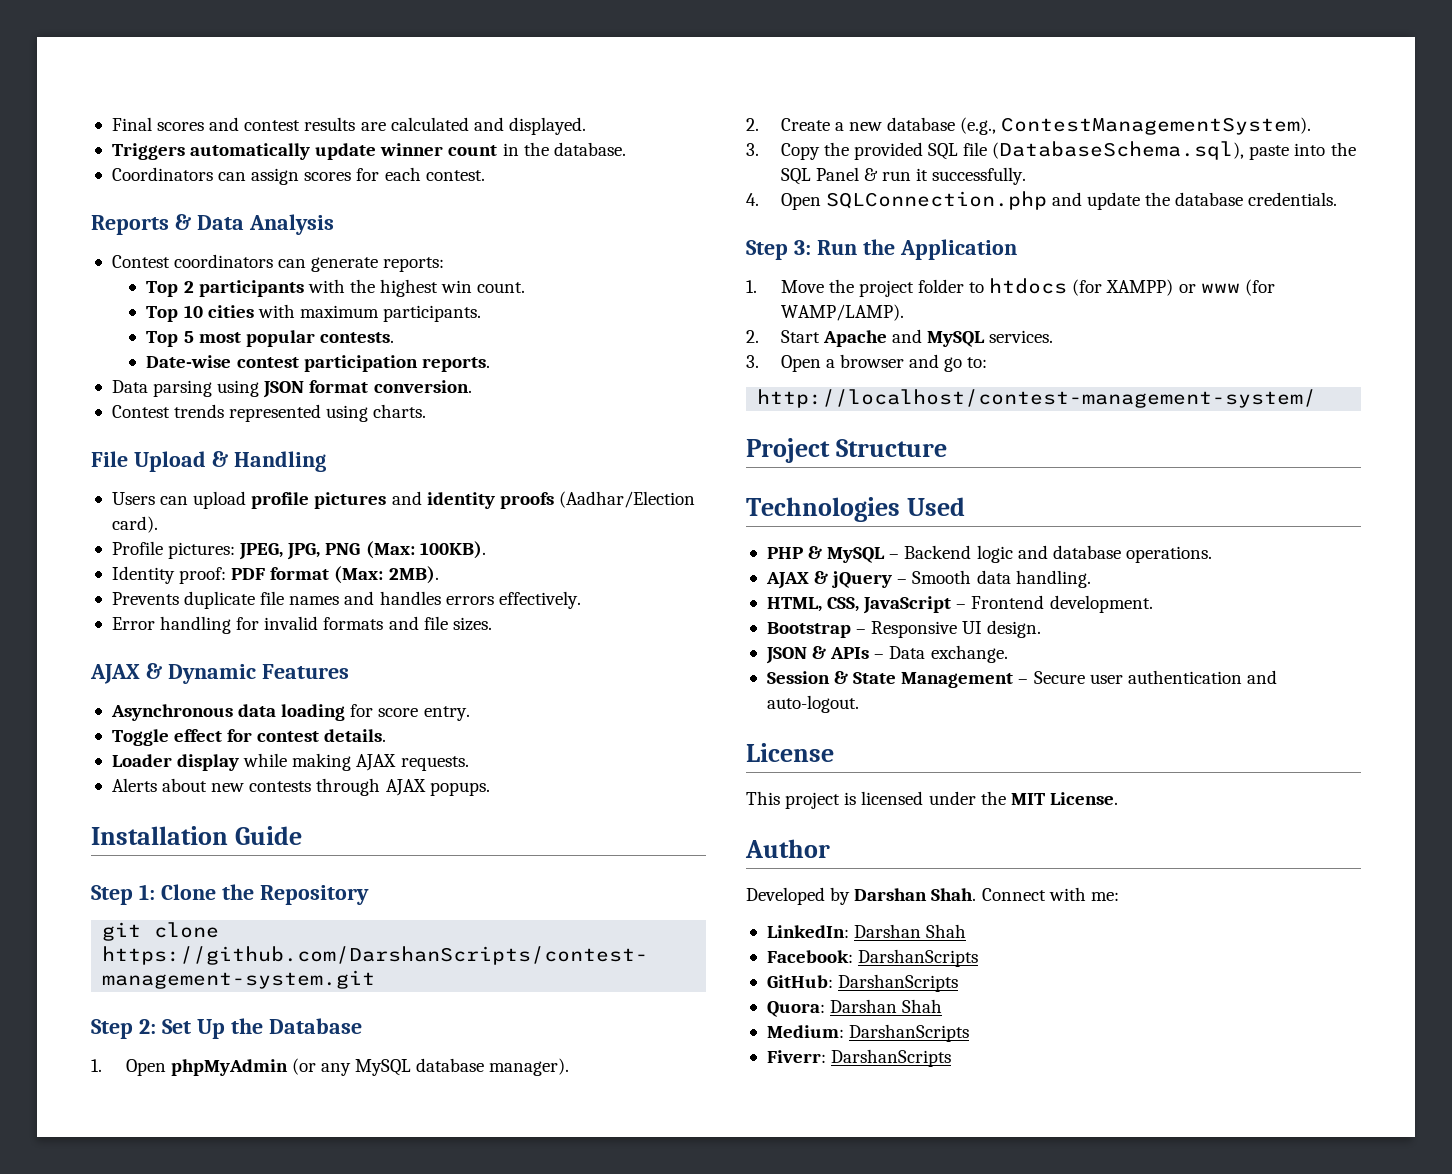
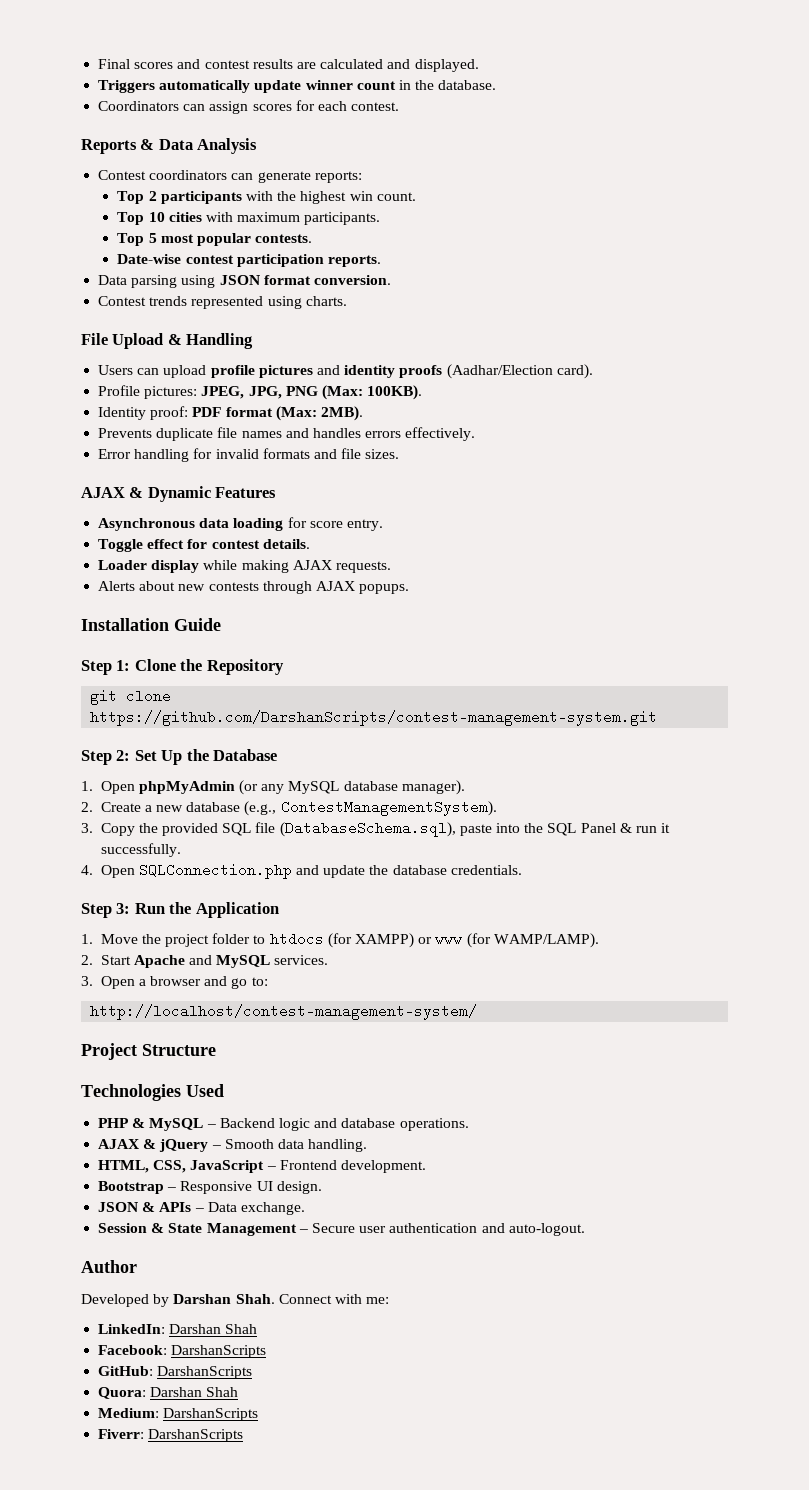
[746,743,834,762] [746,791,1118,809] // License // This project is licensed under the MIT License. -> (585, 1229) none

